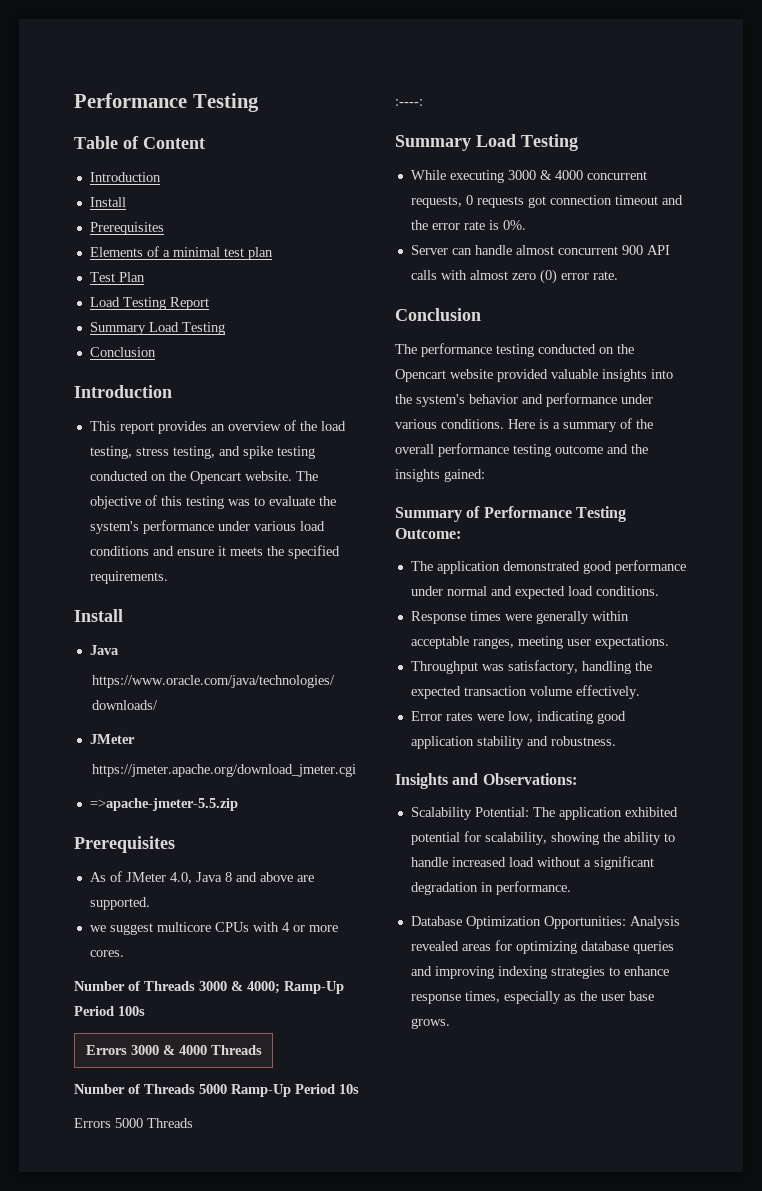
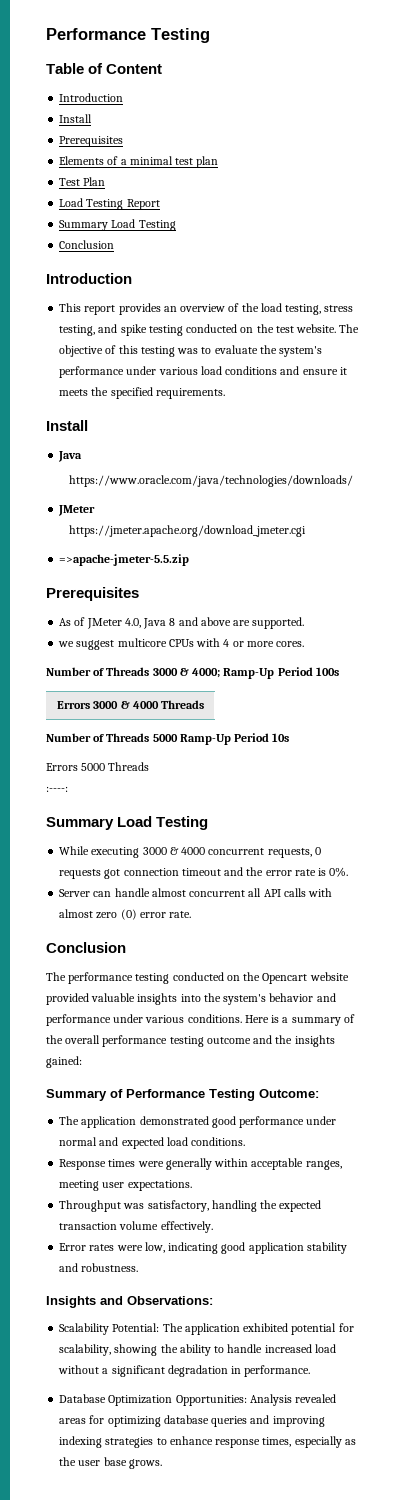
[189,471,241,484] Opencart -> [275,326,294,333] test
[621,245,643,255] 900 -> [248,888,262,897] all

